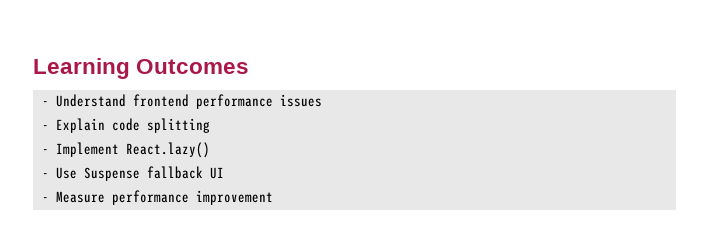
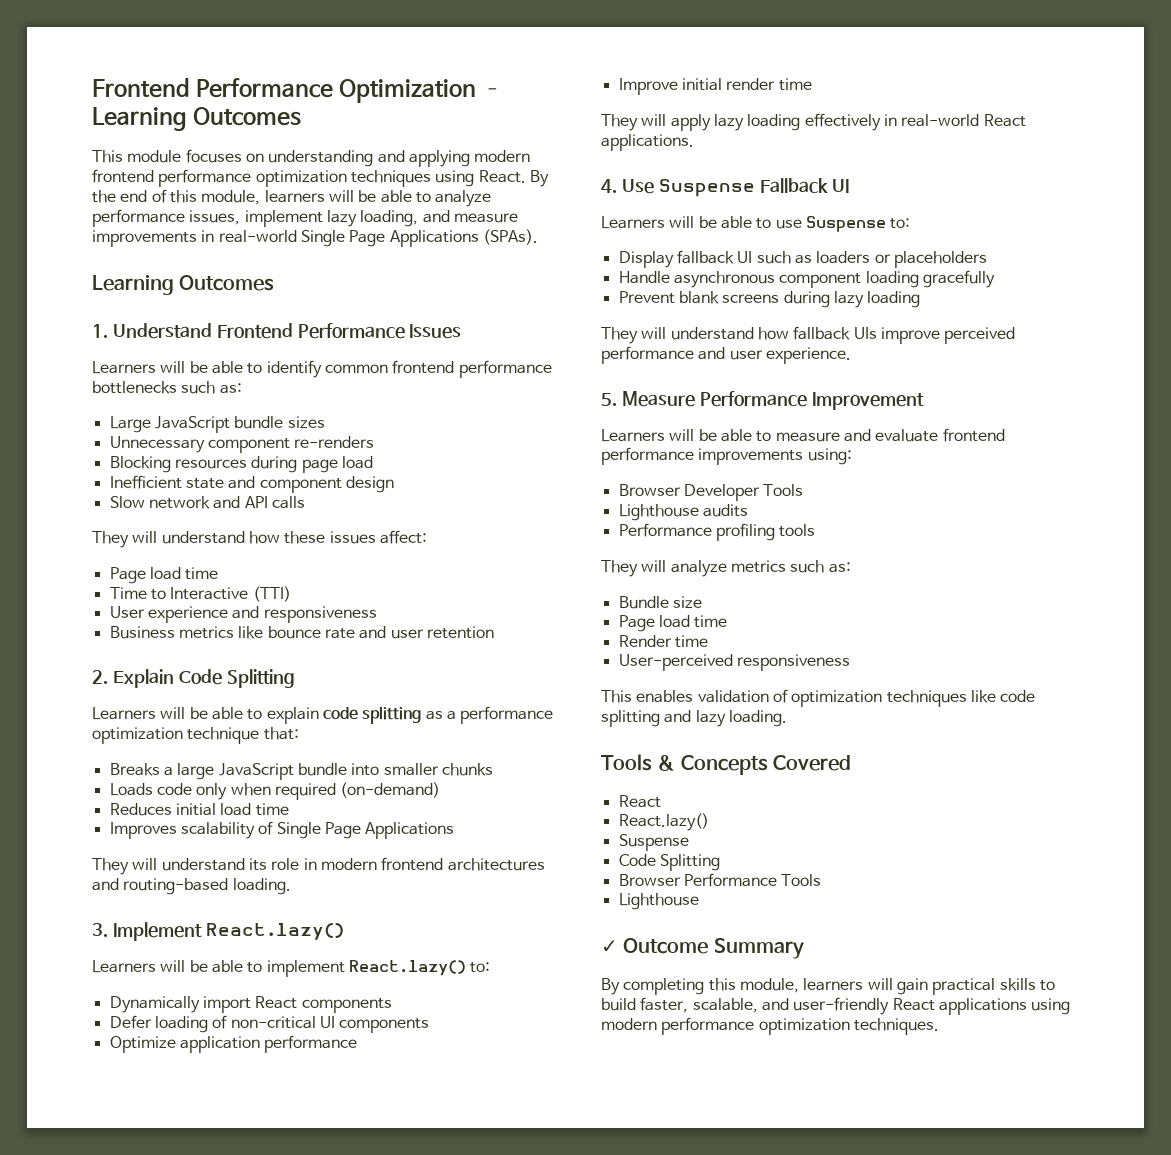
[33,58,250,79] [41,94,322,109] [41,118,210,133] [41,142,210,158] [41,166,224,181] [41,190,273,205] Learning Outcomes // - Understand frontend performance issues // - Explain code splitting // - Implement React.lazy() // - Use Suspense fallback UI // - Measure performance improvement -> [92,78,504,103] [92,107,302,131] [92,149,531,167] [92,169,549,187] [92,189,492,207] [92,209,518,227] [92,229,538,247] [92,275,275,295] [92,323,462,339] [92,360,552,378] [92,381,242,394] [109,416,325,433] [109,436,375,453] [109,456,373,473] [109,475,394,493] [109,496,305,509] [92,530,427,548] [109,567,219,584] [109,586,291,602] [109,606,377,623] [109,626,494,639] [92,669,295,688] [92,706,554,724] [92,727,299,744] [109,763,493,780] [109,782,441,800] [109,803,289,816] [109,821,455,839] [92,857,545,875] [92,878,291,895] [92,922,344,941] [92,960,491,977] [109,996,392,1013] [109,1015,430,1033] [109,1035,358,1053] [618,78,812,95] [601,113,1026,131] [601,134,694,151] [601,178,850,197] [601,216,911,232] [618,250,987,268] [618,270,995,288] [618,291,921,308] [601,326,1016,344] [601,346,851,364] [601,391,924,410] [601,428,1005,442] [601,447,852,465] [618,484,804,501] [618,504,748,521] [618,523,816,541] [601,560,851,577] [618,596,702,609] [618,615,728,632] [618,635,708,648] [618,654,850,671] [601,689,1036,707] [601,710,787,727] [601,754,852,775] [618,795,661,808] [618,813,709,831] [618,834,689,851] [618,854,720,871] [618,873,822,887] [618,893,699,910] [601,938,804,959] [601,978,1055,995] [601,997,1071,1015] [601,1017,939,1035] Frontend Performance Optimization – Learning Outcomes // This module focuses on understanding and applying modern frontend performance optimization techniques using React. By the end of this module, learners will be able to analyze performance issues, implement lazy loading, and measure improvements in real-world Single Page Applications (SPAs). // Learning Outcomes // 1. Understand Frontend Performance Issues // Learners will be able to identify common frontend performance bottlenecks such as: // Large JavaScript bundle sizes // Unnecessary component re-renders // Blocking resources during page load // Inefficient state and component design // Slow network and API calls // They will understand how these issues affect: // Page load time // Time to Interactive (TTI) // User experience and responsiveness // Business metrics like bounce rate and user retention // 2. Explain Code Splitting // Learners will be able to explain code splitting as a performance optimization technique that: // Breaks a large JavaScript bundle into smaller chunks // Loads code only when required (on-demand) // Reduces initial load time // Improves scalability of Single Page Applications // They will understand its role in modern frontend architectures and routing-based loading. // 3. Implement React.lazy() // Learners will be able to implement React.lazy() to: // Dynamically import React components // Defer loading of non-critical UI components // Optimize application performance // Improve initial render time // They will apply lazy loading effectively in real-world React applications. // 4. Use Suspense Fallback UI // Learners will be able to use Suspense to: // Display fallback UI such as loaders or placeholders // Handle asynchronous component loading gracefully // Prevent blank screens during lazy loading // They will understand how fallback UIs improve perceived performance and user experience. // 5. Measure Performance Improvement // Learners will be able to measure and evaluate frontend performance improvements using: // Browser Developer Tools // Lighthouse audits // Performance profiling tools // They will analyze metrics such as: // Bundle size // Page load time // Render time // User-perceived responsiveness // This enables validation of optimization techniques like code splitting and lazy loading. // Tools & Concepts Covered // React // React.lazy() // Suspense // Code Splitting // Browser Performance Tools // Lighthouse // ✓ Outcome Summary // By completing this module, learners will gain practical skills to build faster, scalable, and user-friendly React applications using modern performance optimization techniques.

